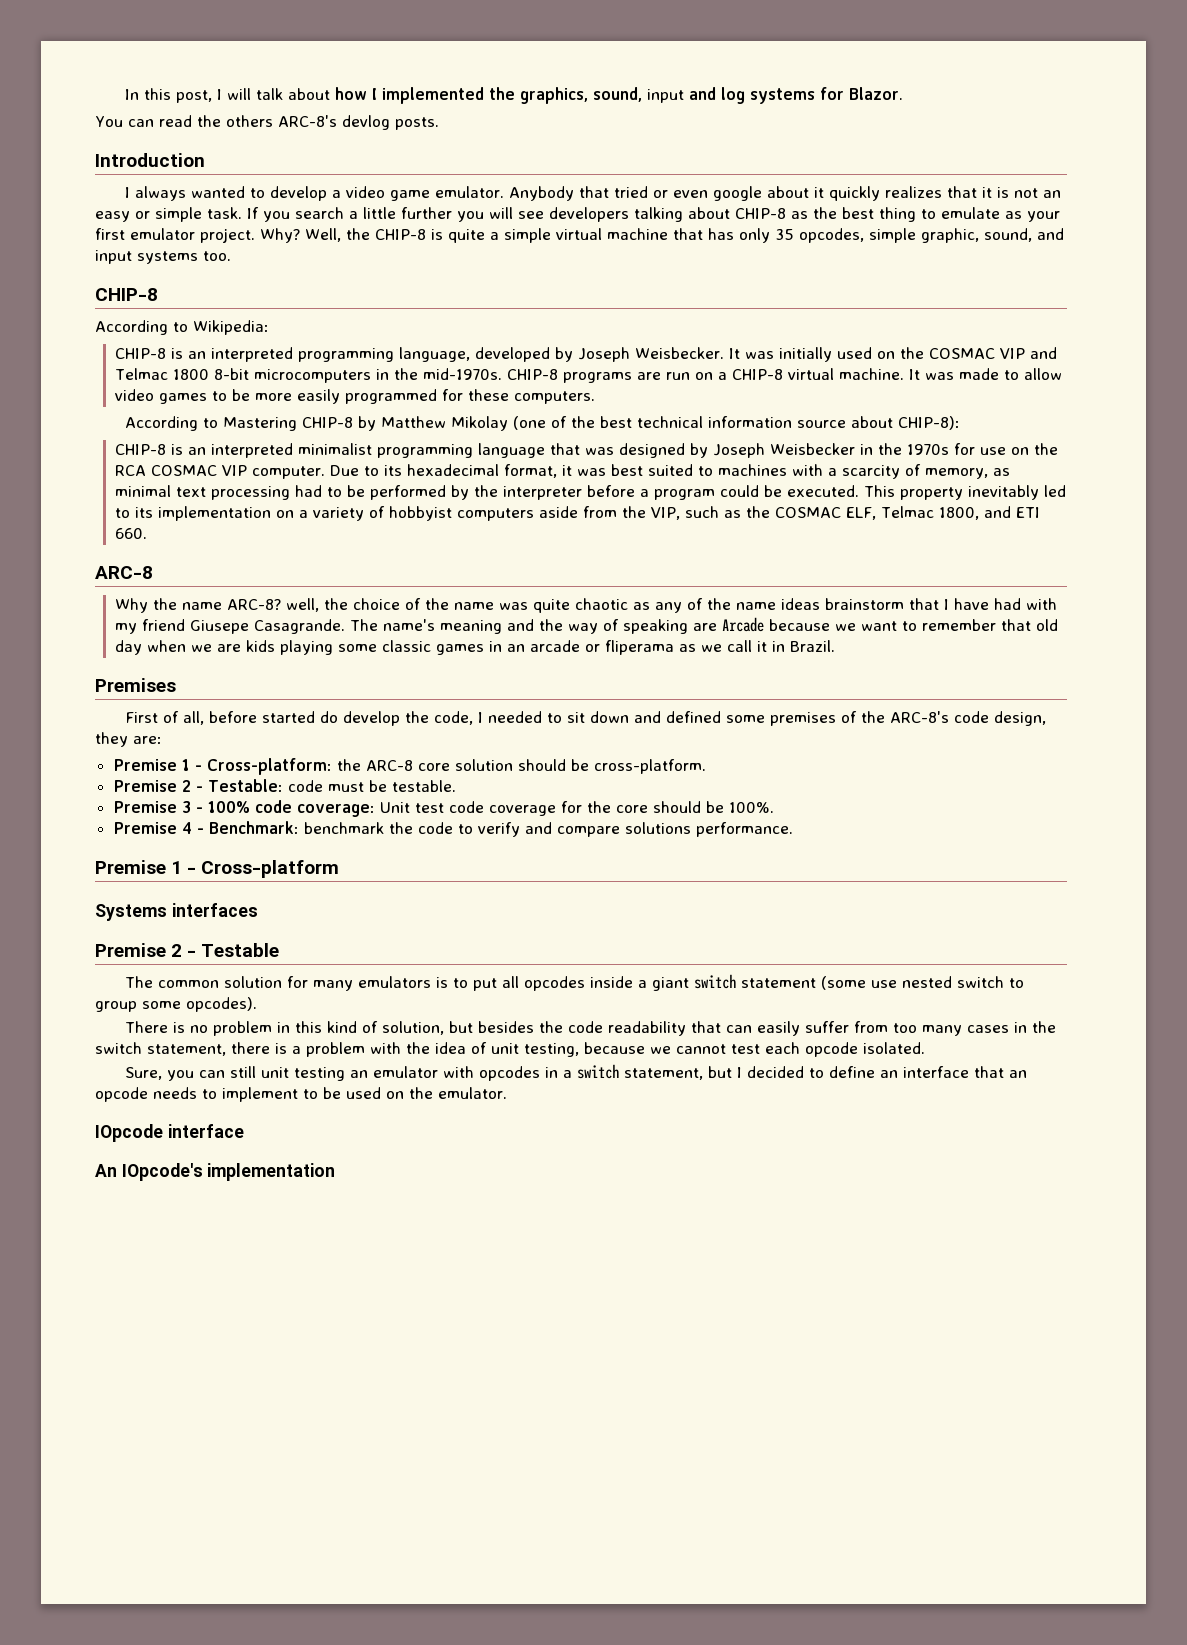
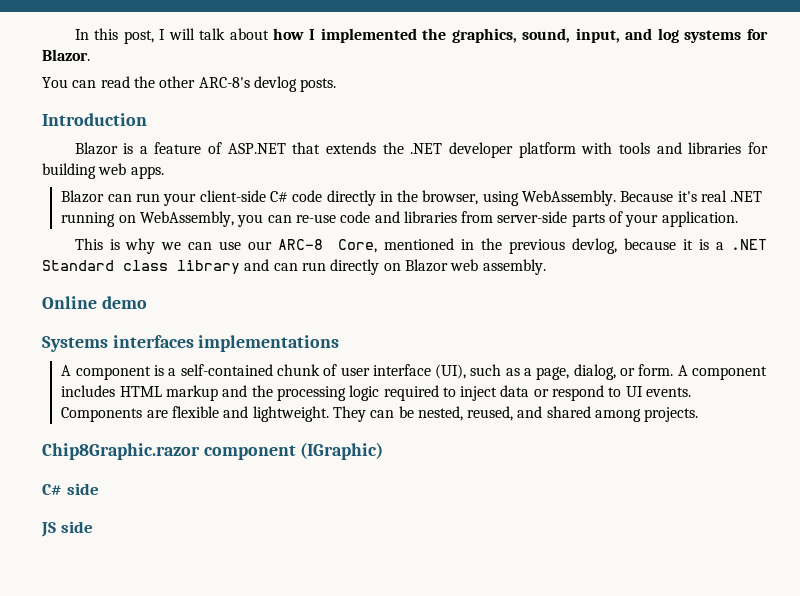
[646,89,684,103] input -> [575,28,620,43] input,
[225,115,273,127] others -> [159,76,196,88] other
[124,186,1061,201] [95,207,1060,222] [95,228,1064,243] [95,250,231,264] [95,288,158,301] [95,320,269,335] [114,347,1057,362] [114,368,1062,383] [114,389,595,404] [124,416,960,431] [114,443,1058,458] [114,464,1010,479] [114,485,1066,500] [114,506,1040,521] [114,528,147,539] [95,566,153,579] [114,598,1057,613] [114,617,1058,634] [114,640,835,655] [95,678,176,692] [124,711,1046,726] [95,732,162,747] [113,758,706,775] [113,779,456,792] [113,800,774,817] [113,821,793,837] [95,860,340,878] [95,903,258,921] [95,943,280,957] [124,974,1024,991] [95,997,257,1012] [124,1021,1056,1036] [95,1042,925,1057] [124,1064,1027,1081] [95,1087,507,1102] [95,1124,244,1142] [95,1163,336,1181] I always wanted to develop a video game emulator. Anybody that tried or even google about it quickly realizes that it is not an easy or simple task. If you search a little further you will see developers talking about CHIP-8 as the best thing to emulate as your first emulator project. Why? Well, the CHIP-8 is quite a simple virtual machine that has only 35 opcodes, simple graphic, sound, and input systems too. // CHIP-8 // According to Wikipedia: // CHIP-8 is an interpreted programming language, developed by Joseph Weisbecker. It was initially used on the COSMAC VIP and Telmac 1800 8-bit microcomputers in the mid-1970s. CHIP-8 programs are run on a CHIP-8 virtual machine. It was made to allow video games to be more easily programmed for these computers. // According to Mastering CHIP-8 by Matthew Mikolay (one of the best technical information source about CHIP-8): // CHIP-8 is an interpreted minimalist programming language that was designed by Joseph Weisbecker in the 1970s for use on the RCA COSMAC VIP computer. Due to its hexadecimal format, it was best suited to machines with a scarcity of memory, as minimal text processing had to be performed by the interpreter before a program could be executed. This property inevitably led to its implementation on a variety of hobbyist computers aside from the VIP, such as the COSMAC ELF, Telmac 1800, and ETI 660. // ARC-8 // Why the name ARC-8? well, the choice of the name was quite chaotic as any of the name ideas brainstorm that I have had with my friend Giusepe Casagrande. The name's meaning and the way of speaking are Arcade because we want to remember that old day when we are kids playing some classic games in an arcade or fliperama as we call it in Brazil. // Premises // First of all, before started do develop the code, I needed to sit down and defined some premises of the ARC-8's code design, they are: // Premise 1 - Cross-platform: the ARC-8 core solution should be cross-platform. // Premise 2 - Testable: code must be testable. // Premise 3 - 100% code coverage: Unit test code coverage for the core should be 100%. // Premise 4 - Benchmark: benchmark the code to verify and compare solutions performance. // Premise 1 - Cross-platform // Systems interfaces // Premise 2 - Testable // The common solution for many emulators is to put all opcodes inside a giant switch statement (some use nested switch to group some opcodes). // There is no problem in this kind of solution, but besides the code readability that can easily suffer from too many cases in the switch statement, there is a problem with the idea of unit testing, because we cannot test each opcode isolated. // Sure, you can still unit testing an emulator with opcodes in a switch statement, but I decided to define an interface that an opcode needs to implement to be used on the emulator. // IOpcode interface // An IOpcode's implementation -> [74,142,768,158] [42,163,164,179] [61,190,763,206] [61,211,738,227] [74,238,767,254] [42,259,546,275] [42,296,147,309] [42,335,340,352] [61,364,768,380] [61,385,692,401] [61,406,699,422] [42,442,384,460] [42,483,99,495] [41,521,93,537] Blazor is a feature of ASP.NET that extends the .NET developer platform with tools and libraries for building web apps. // Blazor can run your client-side C# code directly in the browser, using WebAssembly. Because it's real .NET running on WebAssembly, you can re-use code and libraries from server-side parts of your application. // This is why we can use our ARC-8 Core, mentioned in the previous devlog, because it is a .NET Standard class library and can run directly on Blazor web assembly. // Online demo // Systems interfaces implementations // A component is a self-contained chunk of user interface (UI), such as a page, dialog, or form. A component includes HTML markup and the processing logic required to inject data or respond to UI events. Components are flexible and lightweight. They can be nested, reused, and shared among projects. // Chip8Graphic.razor component (IGraphic) // C# side // JS side

